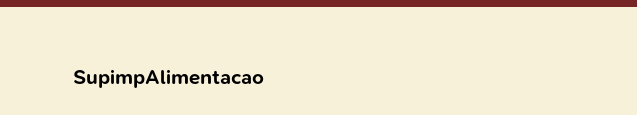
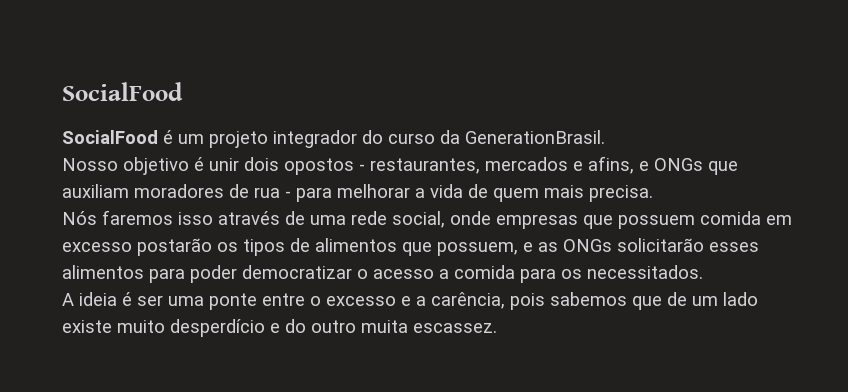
[73,69,264,88] SupimpAlimentacao -> [62,82,183,101] [62,130,605,148] [62,156,738,175] [62,184,653,202] [62,210,792,229] [62,238,759,256] [62,265,703,283] [62,292,758,310] [62,319,497,337] SocialFood // SocialFood é um projeto integrador do curso da GenerationBrasil. // Nosso objetivo é unir dois opostos - restaurantes, mercados e afins, e ONGs que auxiliam moradores de rua - para melhorar a vida de quem mais precisa. // Nós faremos isso através de uma rede social, onde empresas que possuem comida em excesso postarão os tipos de alimentos que possuem, e as ONGs solicitarão esses alimentos para poder democratizar o acesso a comida para os necessitados. // A ideia é ser uma ponte entre o excesso e a carência, pois sabemos que de um lado existe muito desperdício e do outro muita escassez.

